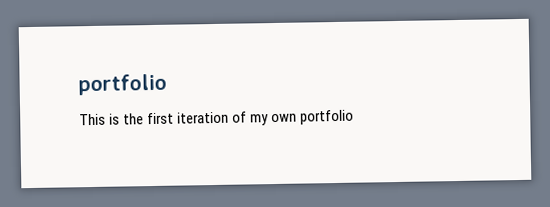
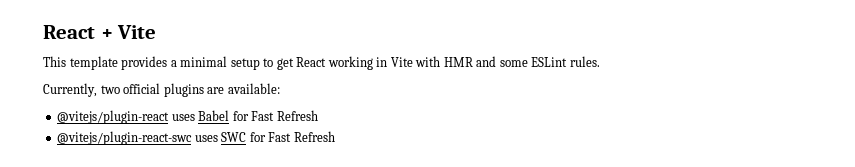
[78,73,167,96] [79,109,355,126] portfolio // This is the first iteration of my own portfolio -> [43,25,157,39] [43,56,600,70] [43,83,280,97] [57,110,318,124] [57,131,335,145] React + Vite // This template provides a minimal setup to get React working in Vite with HMR and some ESLint rules. // Currently, two official plugins are available: // @vitejs/plugin-react uses Babel for Fast Refresh // @vitejs/plugin-react-swc uses SWC for Fast Refresh

